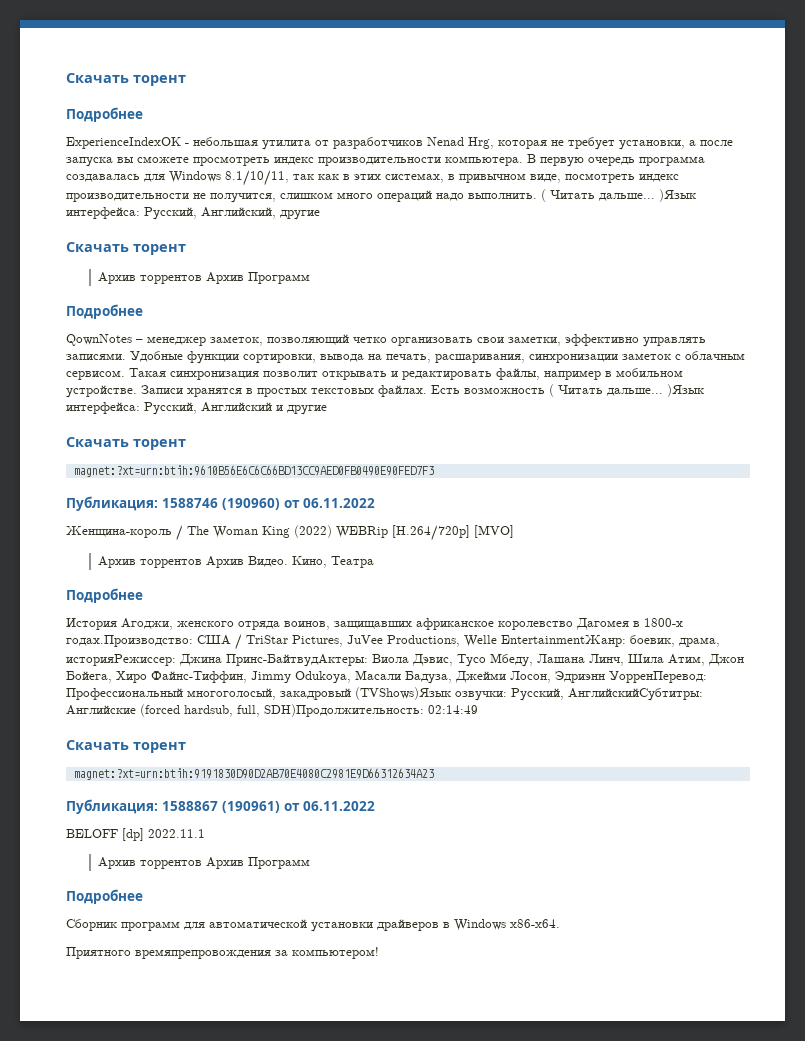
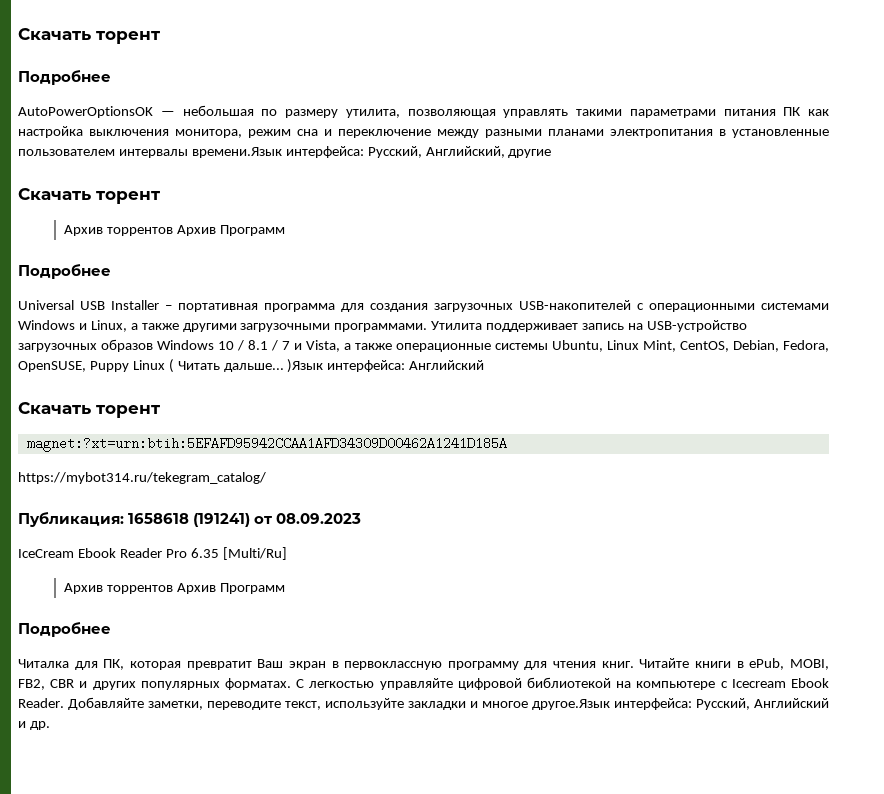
[66,137,733,150] [66,154,705,167] [66,170,679,186] [66,189,696,203] ExperienceIndexOK - небольшая утилита от разработчиков Nenad Hrg, которая не требует установки, а после запуска вы сможете просмотреть индекс производительности компьютера. В первую очередь программа создавалась для Windows 8.1/10/11, так как в этих системах, в привычном виде, посмотреть индекс производительности не получится, слишком много операций надо выполнить. ( Читать дальше... )Язык -> [18,105,829,118] [18,126,829,138] [18,147,282,158] AutoPowerOptionsOK — небольшая по размеру утилита, позволяющая управлять такими параметрами питания ПК как настройка выключения монитора, режим сна и переключение между разными планами электропитания в установленные пользователем интервалы времени.Язык
[66,334,706,347] [66,351,745,364] [66,368,683,380] [66,384,704,398] [66,402,327,415] [66,437,186,450] [73,465,434,477] [66,496,375,511] [66,525,514,541] [98,556,375,568] [66,588,143,603] [66,618,683,630] [66,634,720,650] [66,653,744,667] [66,670,707,684] [66,687,703,701] [66,704,478,717] [66,740,186,753] [73,768,434,780] [66,799,375,814] [66,828,205,841] [98,857,311,869] [66,889,143,904] [66,919,560,932] [66,947,379,959] QownNotes – менеджер заметок, позволяющий четко организовать свои заметки, эффективно управлять записями. Удобные функции сортировки, вывода на печать, расшаривания, синхронизации заметок с облачным сервисом. Такая синхронизация позволит открывать и редактировать файлы, например в мобильном устройстве. Записи хранятся в простых текстовых файлах. Есть возможность ( Читать дальше... )Язык интерфейса: Русский, Английский и другие // Скачать торент // magnet:?xt=urn:btih:9610B56E6C6C66BD13CC9AED0FB0490E90FED7F3 // Публикация: 1588746 (190960) от 06.11.2022 // Женщина-король / The Woman King (2022) WEBRip [H.264/720p] [MVO] // Архив торрентов Архив Видео. Кино, Театра // Подробнее // История Агоджи, женского отряда воинов, защищавших африканское королевство Дагомея в 1800-х годах.Производство: США / TriStar Pictures, JuVee Productions, Welle EntertainmentЖанр: боевик, драма, историяРежиссер: Джина Принс-БайтвудАктеры: Виола Дэвис, Тусо Мбеду, Лашана Линч, Шила Атим, Джон Бойега, Хиро Файнс-Тиффин, Jimmy Odukoya, Масали Бадуза, Джейми Лосон, Эдриэнн УорренПеревод: Профессиональный многоголосый, закадровый (TVShows)Язык озвучки: Русский, АнглийскийСубтитры: Английские (forced hardsub, full, SDH)Продолжительность: 02:14:49 // Скачать торент // magnet:?xt=urn:btih:9191830D90D2AB70E4080C2981E9D66312634A23 // Публикация: 1588867 (190961) от 06.11.2022 // BELOFF [dp] 2022.11.1 // Архив торрентов Архив Программ // Подробнее // Сборник программ для автоматической установки драйверов в Windows x86-x64. // Приятного времяпрепровождения за компьютером! -> [18,300,829,312] [18,320,747,332] [18,339,829,352] [18,359,485,373] [18,402,160,418] [26,437,507,452] [18,472,266,484] [18,512,362,527] [18,547,287,560] [63,583,285,594] [18,622,111,637] [18,658,829,670] [18,677,830,690] [18,697,829,710] [18,721,50,730] Universal USB Installer – портативная программа для создания загрузочных USB-накопителей с операционными системами Windows и Linux, а также другими загрузочными программами. Утилита поддерживает запись на USB-устройство загрузочных образов Windows 10 / 8.1 / 7 и Vista, а также операционные системы Ubuntu, Linux Mint, CentOS, Debian, Fedora, OpenSUSE, Puppy Linux ( Читать дальше... )Язык интерфейса: Английский // Скачать торент // magnet:?xt=urn:btih:5EFAFD95942CCAA1AFD34309D00462A1241D185A // https://mybot314.ru/tekegram_catalog/ // Публикация: 1658618 (191241) от 08.09.2023 // IceCream Ebook Reader Pro 6.35 [Multi/Ru] // Архив торрентов Архив Программ // Подробнее // Читалка для ПК, которая превратит Ваш экран в первоклассную программу для чтения книг. Читайте книги в ePub, MOBI, FB2, CBR и других популярных форматах. С легкостью управляйте цифровой библиотекой на компьютере с Icecream Ebook Reader. Добавляйте заметки, переводите текст, используйте закладки и многое другое.Язык интерфейса: Русский, Английский и др.

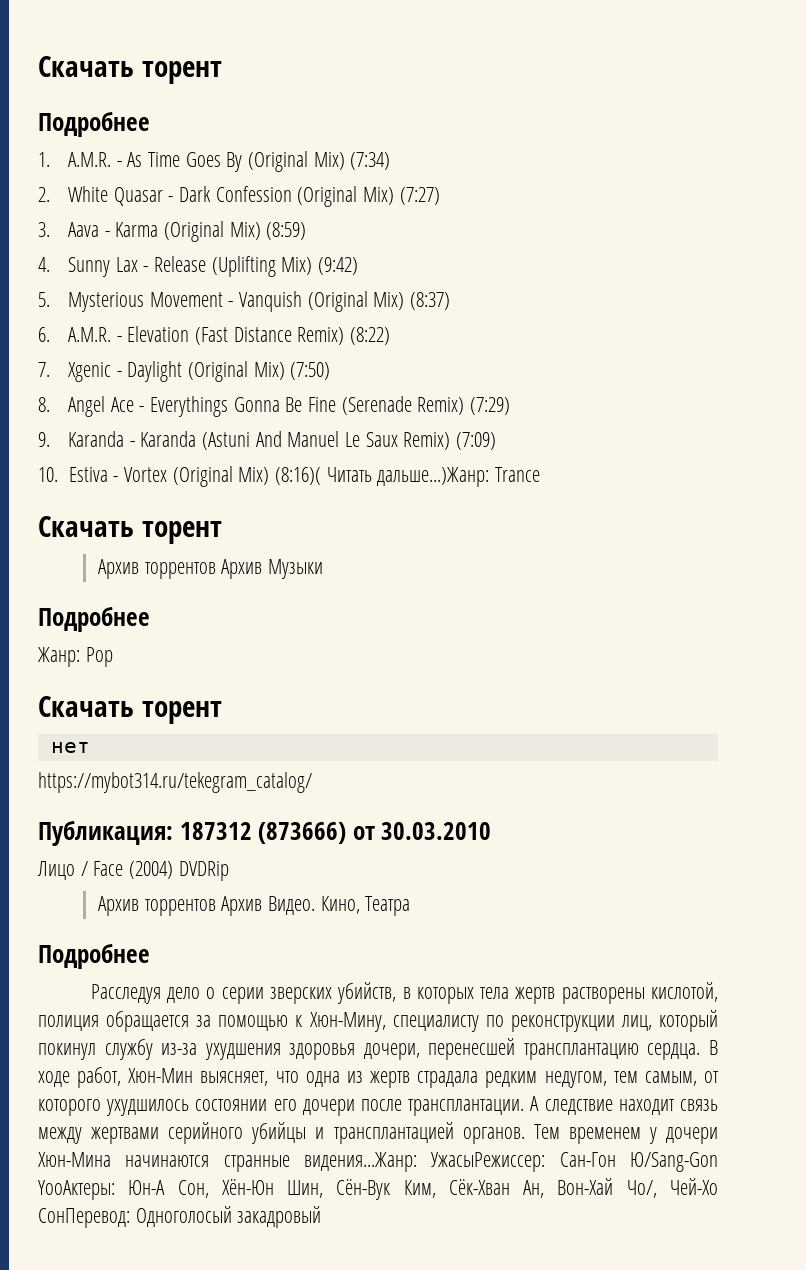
[18,105,829,118] [18,126,829,138] [18,146,552,158] AutoPowerOptionsOK — небольшая по размеру утилита, позволяющая управлять такими параметрами питания ПК как настройка выключения монитора, режим сна и переключение между разными планами электропитания в установленные пользователем интервалы времени.Язык интерфейса: Русский, Английский, другие -> [38,151,391,172] [38,186,440,207] [38,221,307,242] [38,256,359,277] [38,291,451,312] [38,326,391,345] [38,361,331,382] [38,396,511,417] [38,431,497,450] [38,466,540,487] 1. A.M.R. - As Time Goes By (Original Mix) (7:34) // 2. White Quasar - Dark Confession (Original Mix) (7:27) // 3. Aava - Karma (Original Mix) (8:59) // 4. Sunny Lax - Release (Uplifting Mix) (9:42) // 5. Mysterious Movement - Vanquish (Original Mix) (8:37) // 6. A.M.R. - Elevation (Fast Distance Remix) (8:22) // 7. Xgenic - Daylight (Original Mix) (7:50) // 8. Angel Ace - Everythings Gonna Be Fine (Serenade Remix) (7:29) // 9. Karanda - Karanda (Astuni And Manuel Le Saux Remix) (7:09) // 10. Estiva - Vortex (Original Mix) (8:16)( Читать дальше...)Жанр: Trance
[219,225,285,236] [18,264,111,279] [18,300,829,312] [18,320,747,332] [18,339,829,352] [18,359,485,373] [18,402,160,418] [26,437,507,452] Программ // Подробнее // Universal USB Installer – портативная программа для создания загрузочных USB-накопителей с операционными системами Windows и Linux, а также другими загрузочными программами. Утилита поддерживает запись на USB-устройство загрузочных образов Windows 10 / 8.1 / 7 и Vista, а также операционные системы Ubuntu, Linux Mint, CentOS, Debian, Fedora, OpenSUSE, Puppy Linux ( Читать дальше... )Язык интерфейса: Английский // Скачать торент // magnet:?xt=urn:btih:5EFAFD95942CCAA1AFD34309D00462A1241D185A -> [267,559,323,579] [38,607,150,632] [38,647,113,667] [38,696,222,724] [50,742,90,753] Музыки // Подробнее // Жанр: Pop // Скачать торент // нет
[128,513,362,527] [18,547,287,560] [63,583,285,594] [18,622,111,637] [18,658,829,670] [18,677,830,690] [18,697,829,710] [18,721,50,730] 1658618 (191241) от 08.09.2023 // IceCream Ebook Reader Pro 6.35 [Multi/Ru] // Архив торрентов Архив Программ // Подробнее // Читалка для ПК, которая превратит Ваш экран в первоклассную программу для чтения книг. Читайте книги в ePub, MOBI, FB2, CBR и других популярных форматах. С легкостью управляйте цифровой библиотекой на компьютере с Icecream Ebook Reader. Добавляйте заметки, переводите текст, используйте закладки и многое другое.Язык интерфейса: Русский, Английский и др. -> [179,822,492,844] [37,861,229,881] [97,896,411,916] [38,944,150,969] [90,982,718,1004] [38,1010,719,1032] [38,1038,718,1060] [38,1067,719,1088] [38,1096,718,1116] [38,1122,719,1144] [38,1152,718,1172] [38,1178,719,1200] [38,1206,322,1228] 187312 (873666) от 30.03.2010 // Лицо / Face (2004) DVDRip // Архив торрентов Архив Видео. Кино, Театра // Подробнее // Расследуя дело о серии зверских убийств, в которых тела жертв растворены кислотой, полиция обращается за помощью к Хюн-Мину, специалисту по реконструкции лиц, который покинул службу из-за ухудшения здоровья дочери, перенесшей трансплантацию сердца. В ходе работ, Хюн-Мин выясняет, что одна из жертв страдала редким недугом, тем самым, от которого ухудшилось состоянии его дочери после трансплантации. А следствие находит связь между жертвами серийного убийцы и трансплантацией органов. Тем временем у дочери Хюн-Мина начинаются странные видения...Жанр: УжасыРежиссер: Сан-Гон Ю/Sang-Gon YooАктеры: Юн-А Сон, Хён-Юн Шин, Сён-Вук Ким, Сёк-Хван Ан, Вон-Хай Чо/, Чей-Хо СонПеревод: Одноголосый закадровый

